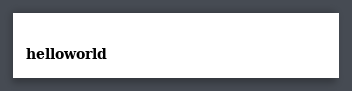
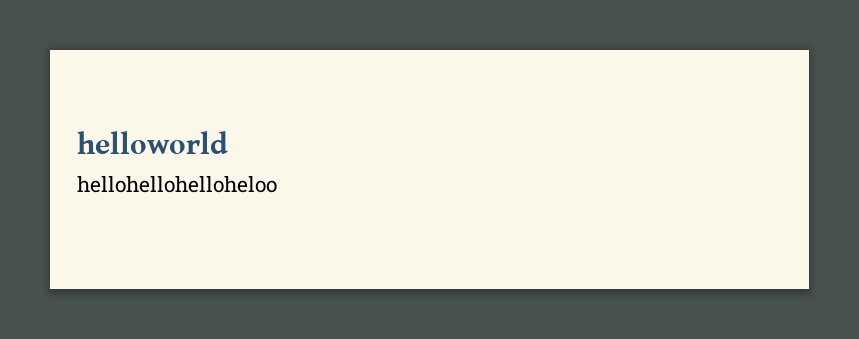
(107, 53) none -> [77,176,277,193] // hellohellohelloheloo

